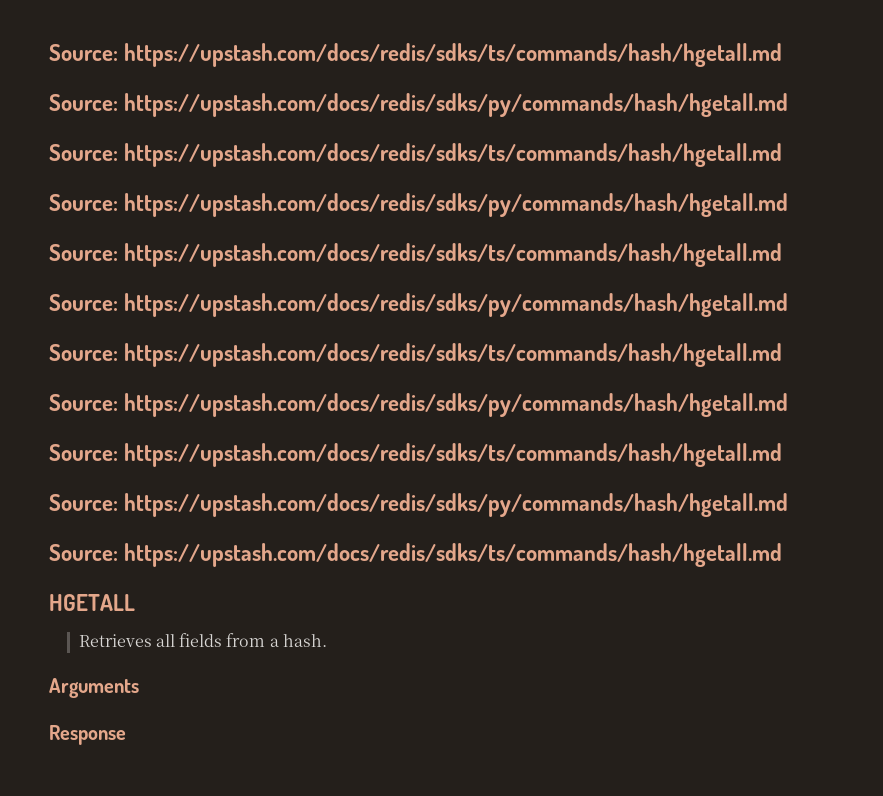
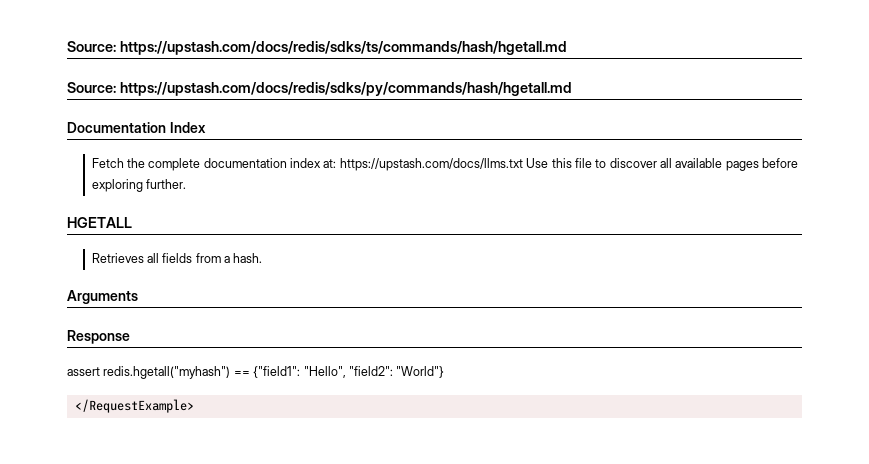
[49,43,783,67] [49,93,789,117] [49,143,783,167] [49,193,789,217] [49,243,783,267] [49,293,789,317] [49,343,783,367] [49,393,789,417] [49,443,783,467] [49,493,789,517] [49,543,783,567] Source: https://upstash.com/docs/redis/sdks/ts/commands/hash/hgetall.md // Source: https://upstash.com/docs/redis/sdks/py/commands/hash/hgetall.md // Source: https://upstash.com/docs/redis/sdks/ts/commands/hash/hgetall.md // Source: https://upstash.com/docs/redis/sdks/py/commands/hash/hgetall.md // Source: https://upstash.com/docs/redis/sdks/ts/commands/hash/hgetall.md // Source: https://upstash.com/docs/redis/sdks/py/commands/hash/hgetall.md // Source: https://upstash.com/docs/redis/sdks/ts/commands/hash/hgetall.md // Source: https://upstash.com/docs/redis/sdks/py/commands/hash/hgetall.md // Source: https://upstash.com/docs/redis/sdks/ts/commands/hash/hgetall.md // Source: https://upstash.com/docs/redis/sdks/py/commands/hash/hgetall.md // Source: https://upstash.com/docs/redis/sdks/ts/commands/hash/hgetall.md -> [67,41,567,55] [67,82,572,96] [67,122,206,133] [91,158,799,171] [91,179,186,192] Source: https://upstash.com/docs/redis/sdks/ts/commands/hash/hgetall.md // Source: https://upstash.com/docs/redis/sdks/py/commands/hash/hgetall.md // Documentation Index // Fetch the complete documentation index at: https://upstash.com/docs/llms.txt Use this file to discover all available pages before exploring further.
(126, 735) none -> [67,366,445,379] [74,399,194,413] // assert redis.hgetall("myhash") == {"field1": "Hello", "field2": "World"} // </RequestExample>

